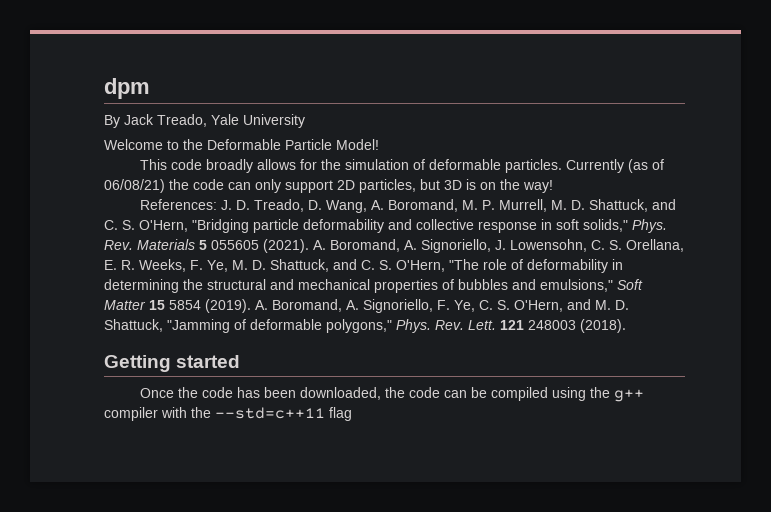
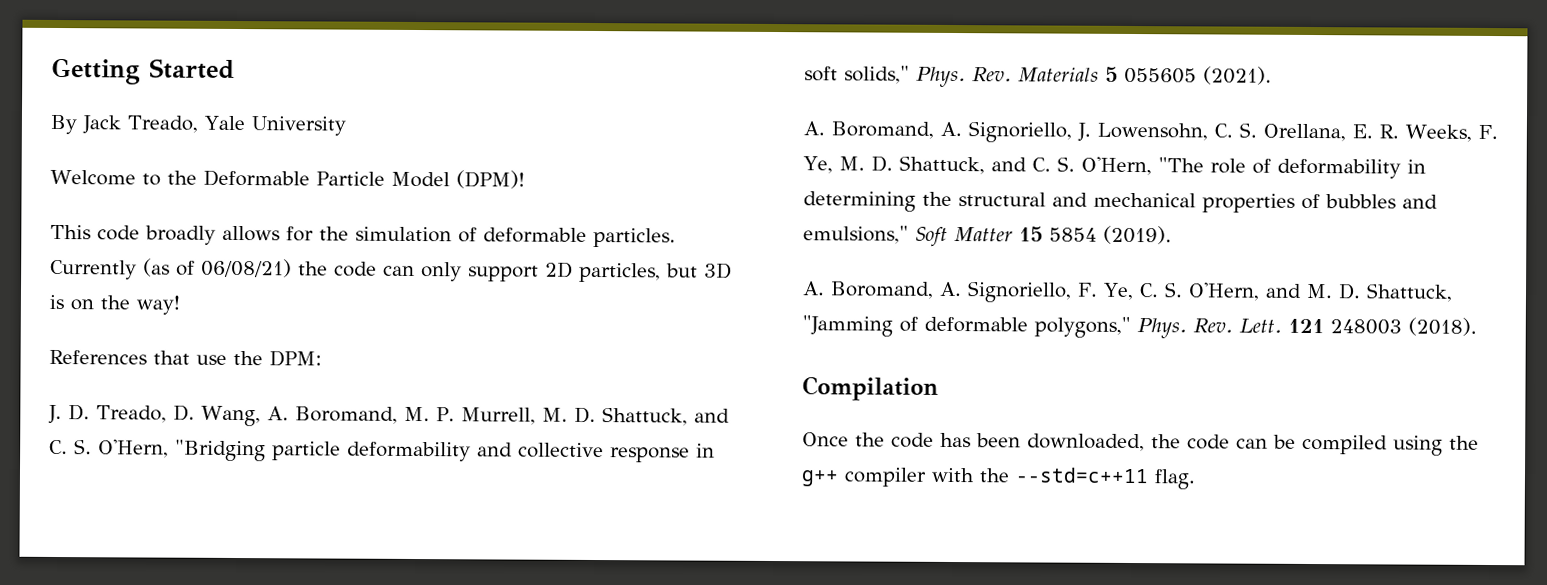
[104,78,150,99] dpm -> [51,57,235,85] Getting Started
[336,139,379,150] Model! -> [390,170,525,189] Model (DPM)!
[140,199,218,210] References: -> [49,349,322,367] References that use the DPM: //
(309, 246) none -> (1272, 75) //
(251, 306) none -> (1172, 235) //
[104,355,241,372] Getting started -> [802,376,939,401] Compilation
[329,407,352,421] flag -> [1154,469,1196,490] flag.

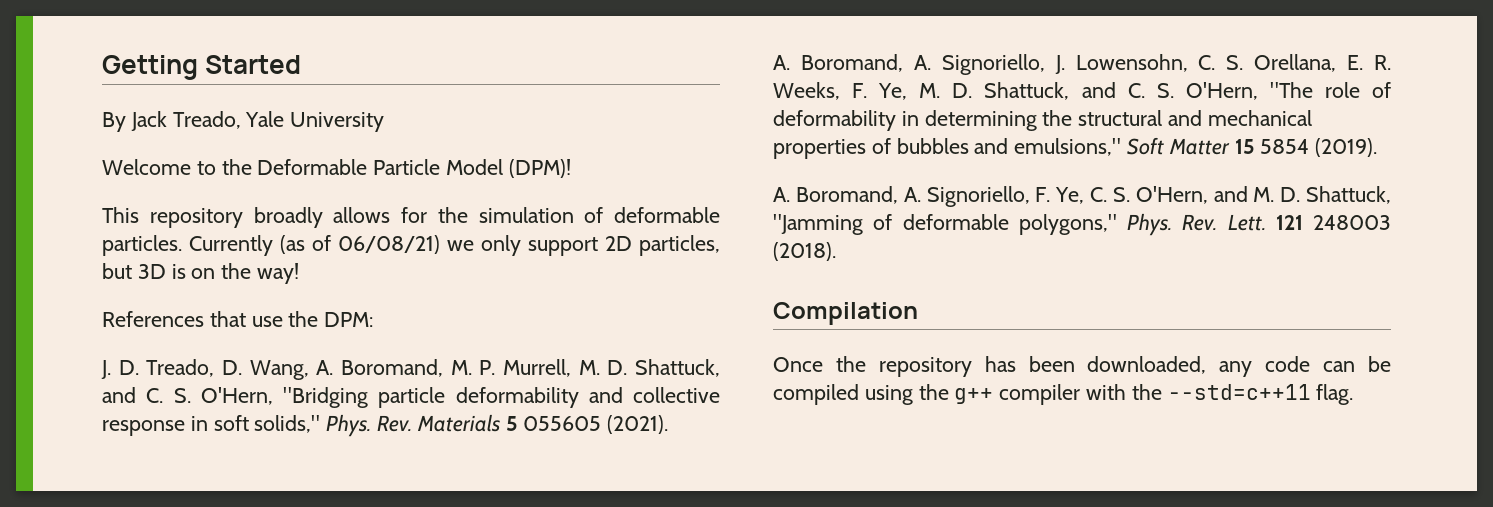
[97,225,140,241] code -> [149,208,243,228] repository
[298,261,415,277] the code can -> [447,240,474,251] we
[891,432,934,448] code -> [878,357,972,377] repository
[1151,434,1181,449] the -> [1219,361,1253,377] any

